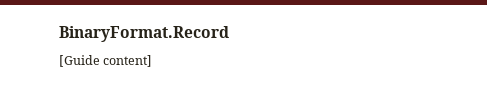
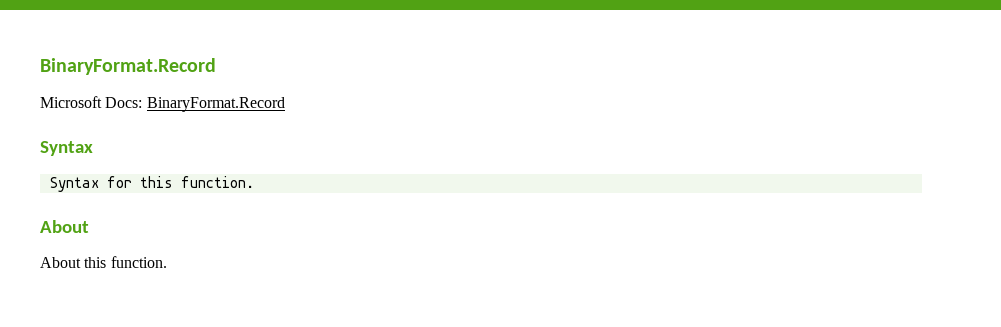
[59,26,229,42] [59,55,153,67] BinaryFormat.Record // [Guide content] -> [40,58,216,75] [40,96,285,112] [40,141,93,156] [49,176,254,192] [40,220,89,233] [40,256,167,268] BinaryFormat.Record // Microsoft Docs: BinaryFormat.Record // Syntax // Syntax for this function. // About // About this function.

